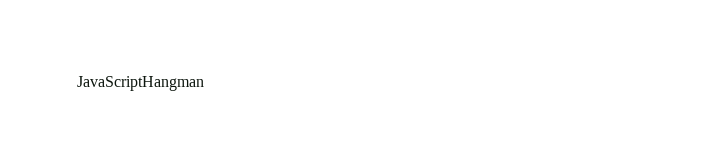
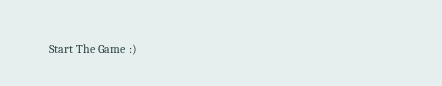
[77,76,204,91] JavaScriptHangman -> [49,44,137,55] Start The Game :)

